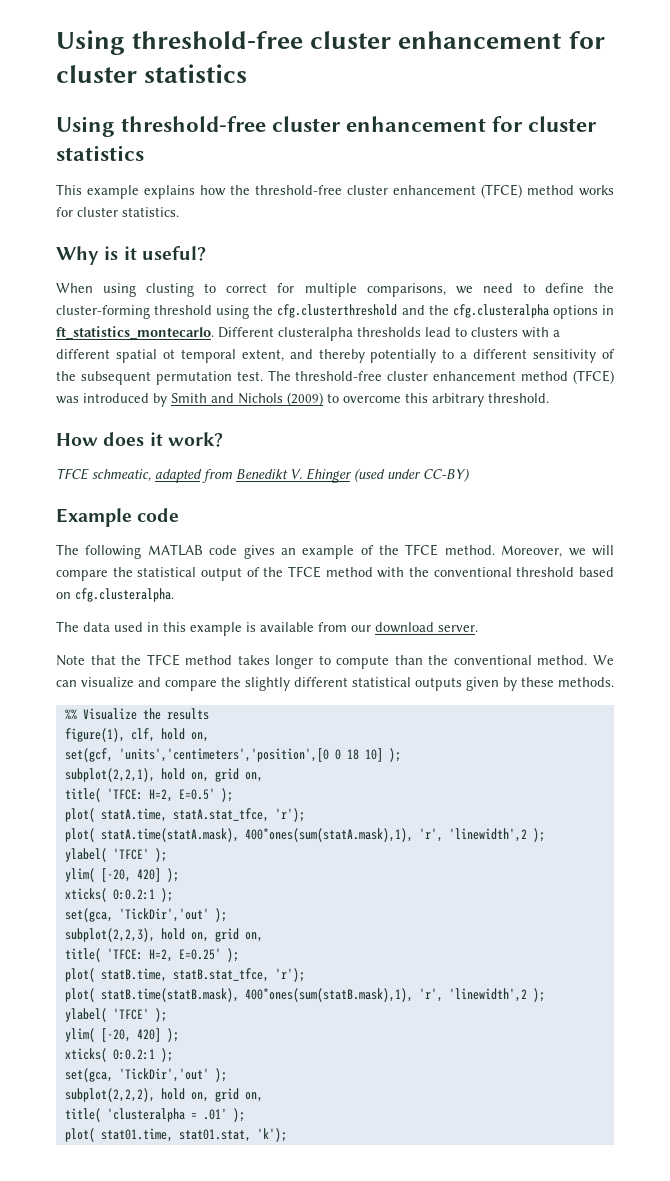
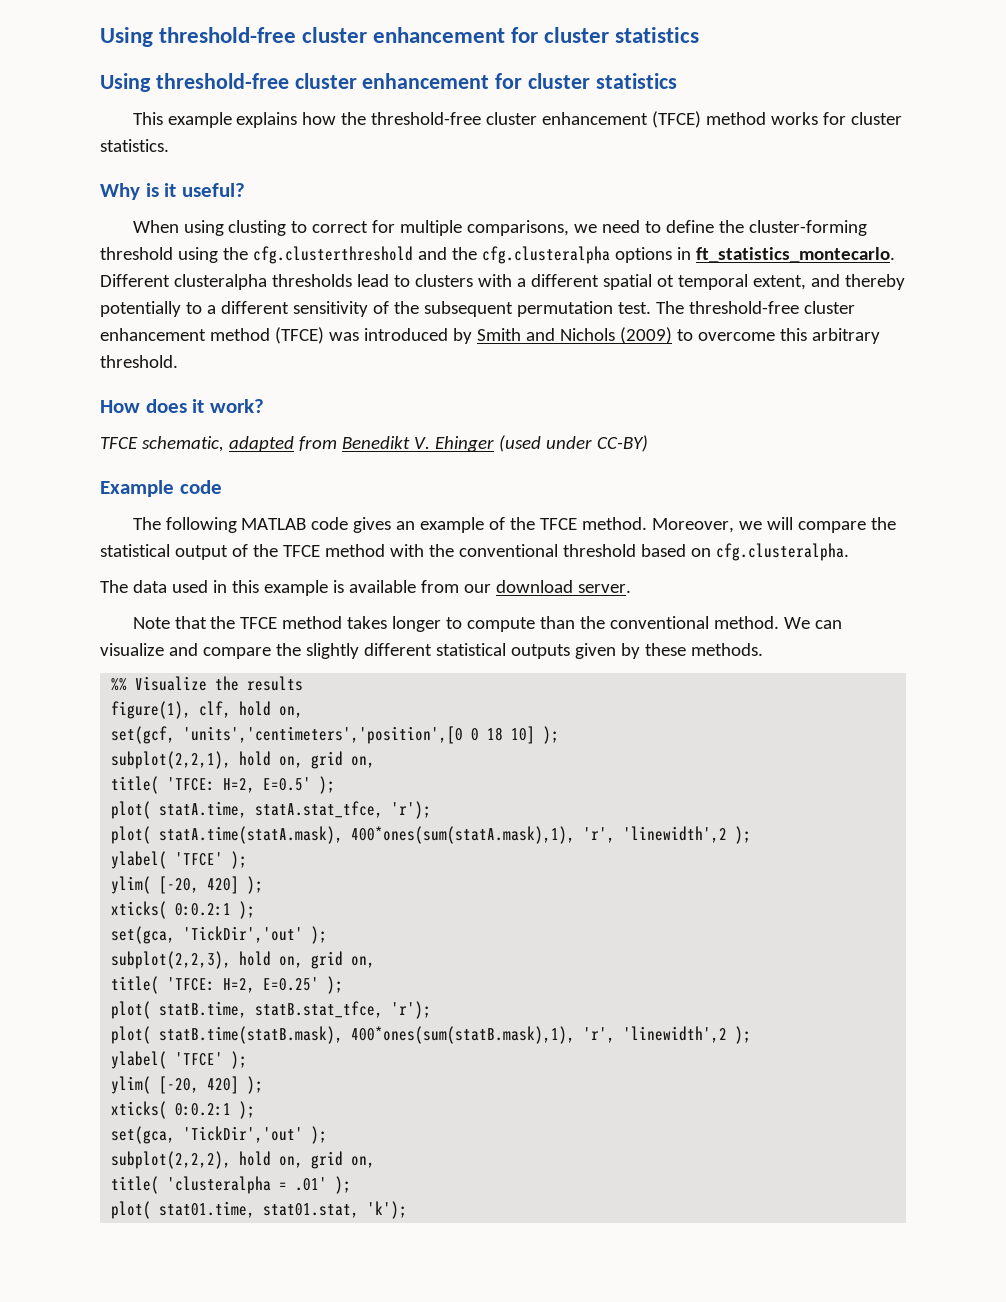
[92,469,151,481] schmeatic, -> [141,436,224,452] schematic,

